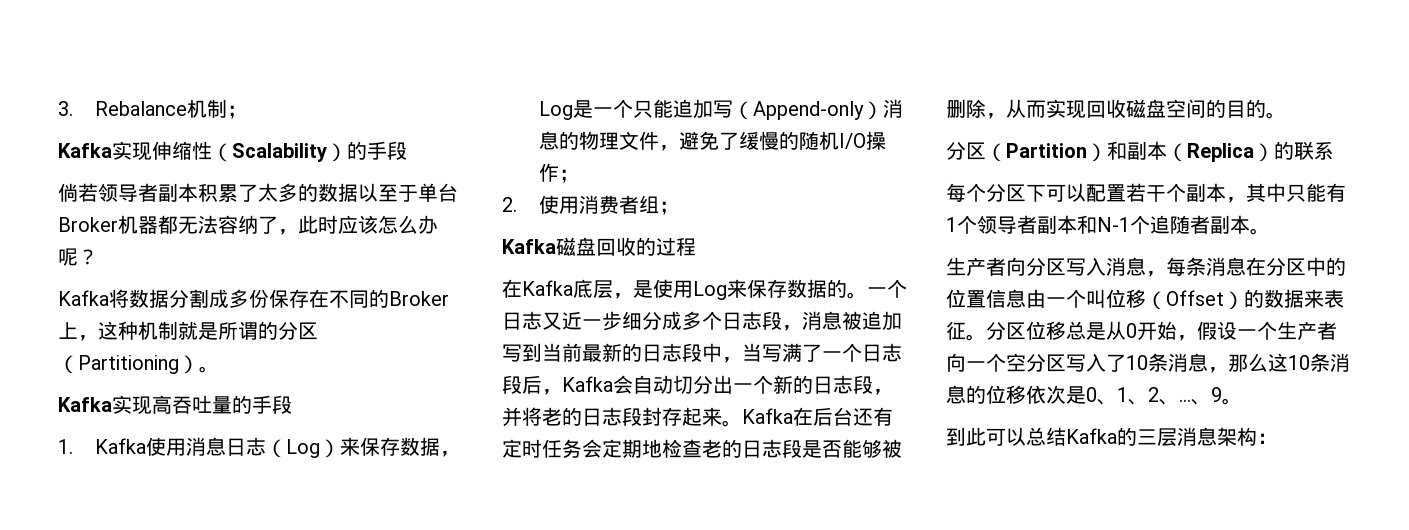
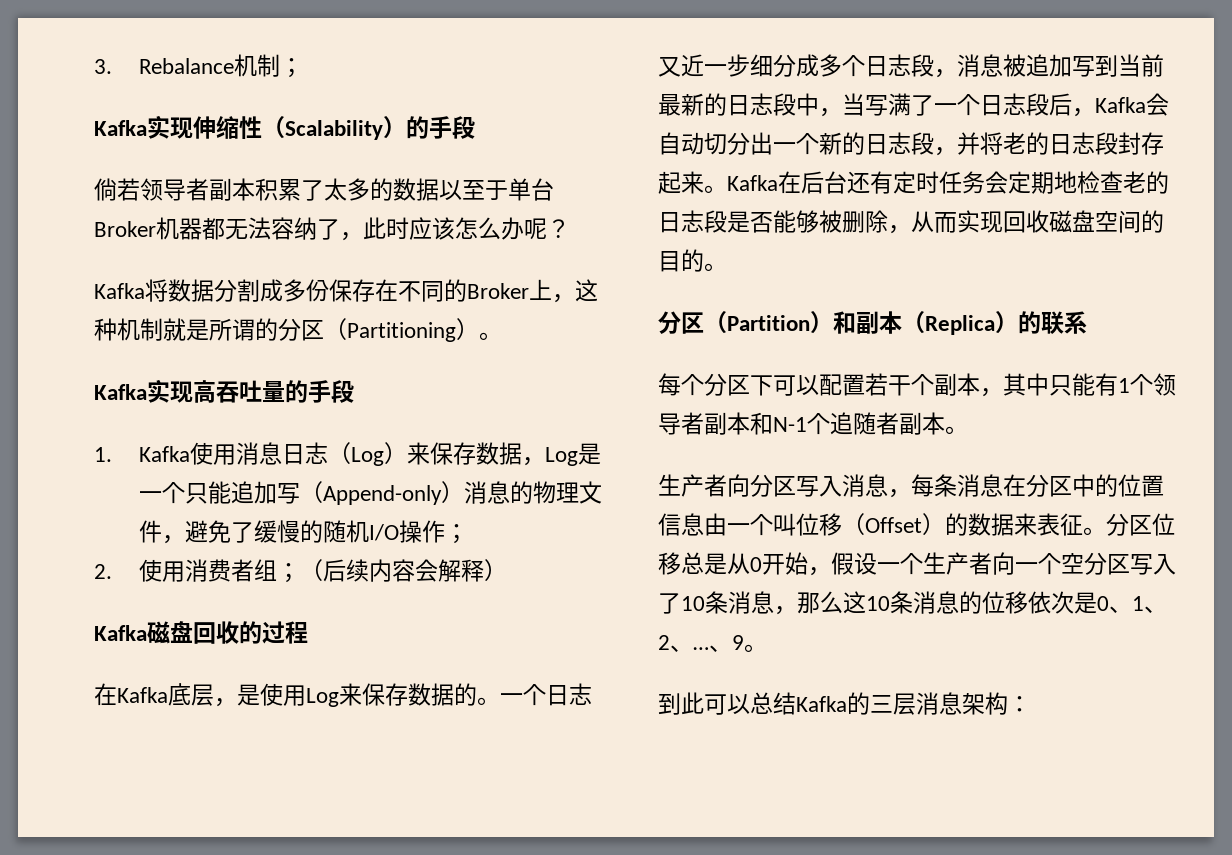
(679, 208) none -> [300,559,508,582] （后续内容会解释）

